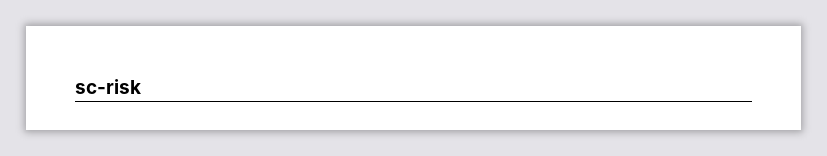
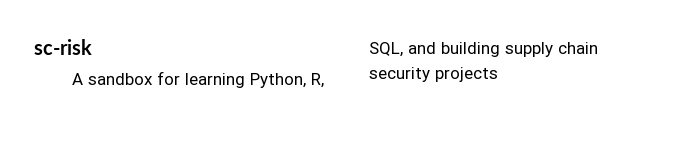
(141, 86) none -> [71,71,324,88] [369,42,598,57] [369,67,498,82] // A sandbox for learning Python, R, SQL, and building supply chain security projects

